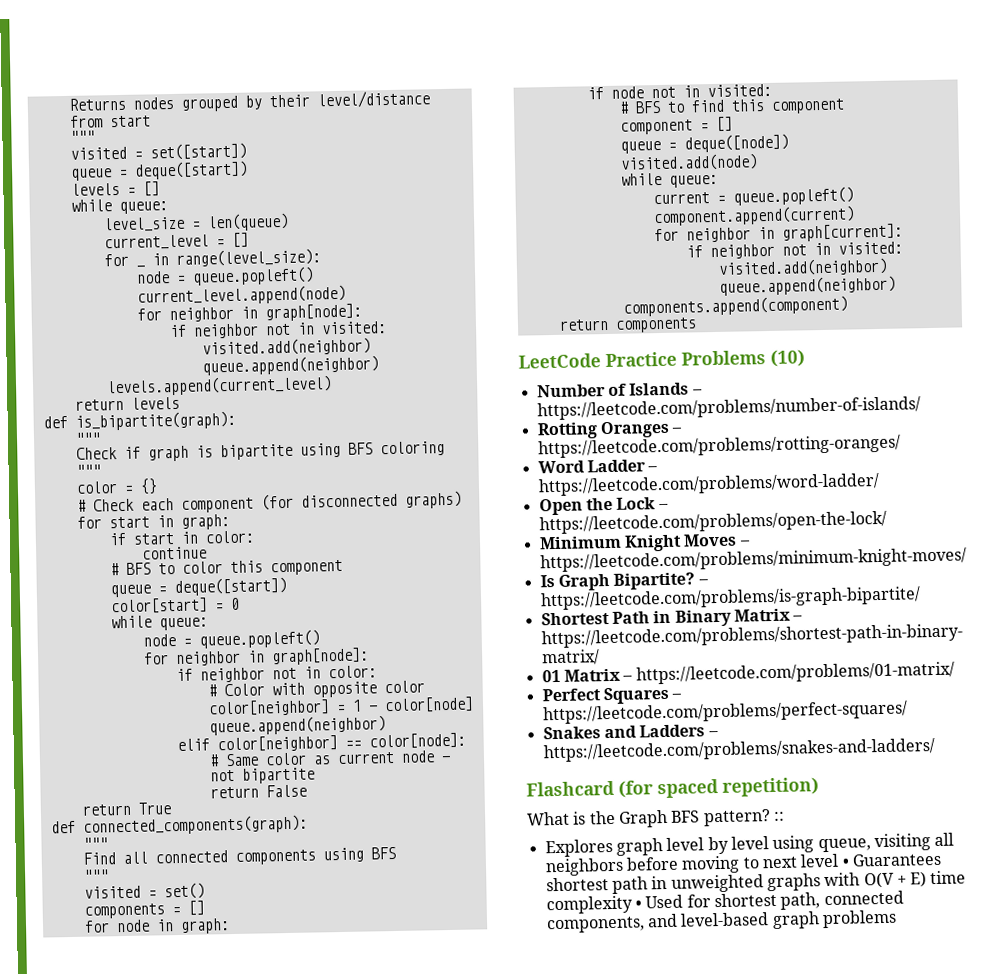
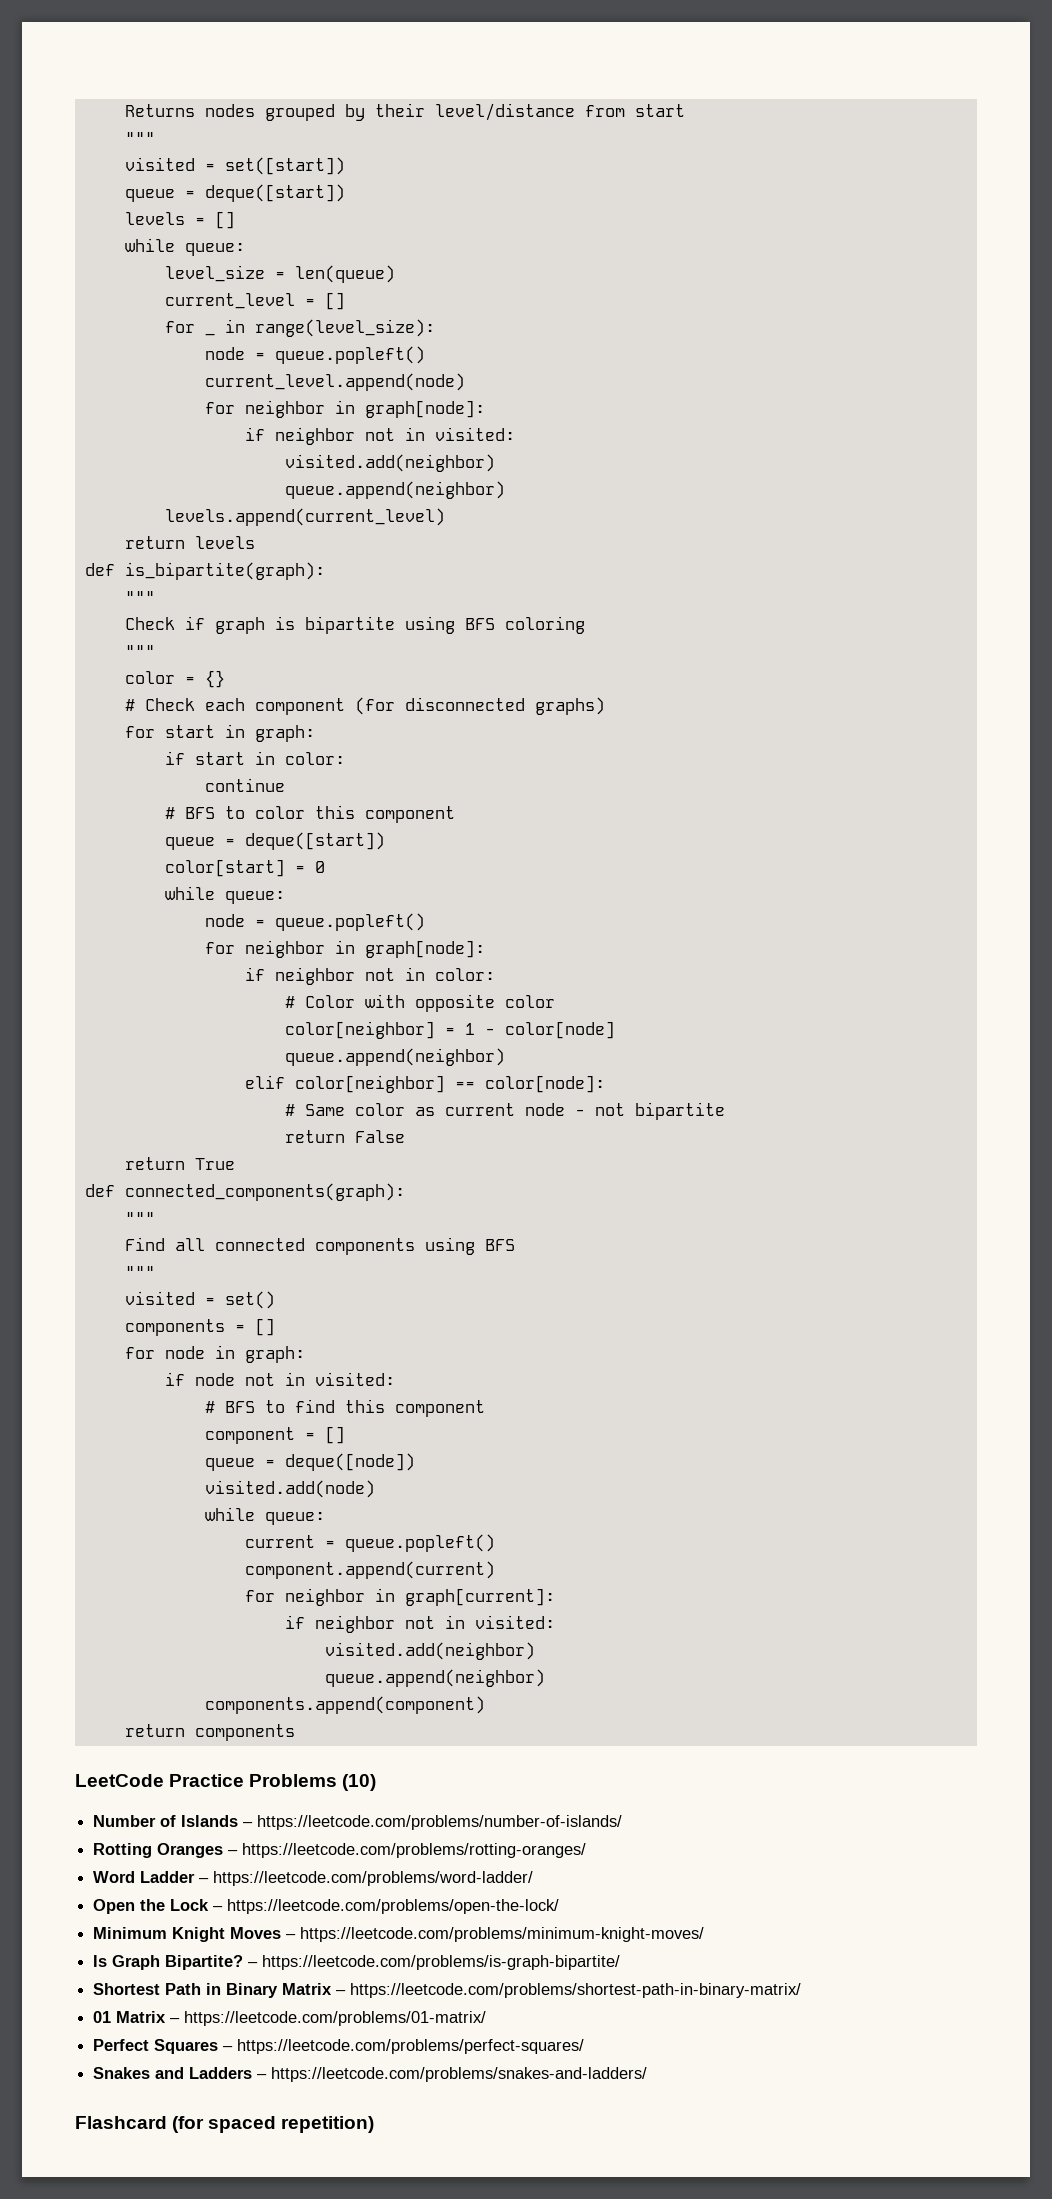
[527,809,785,828] [544,832,955,858] [544,852,942,877] [545,870,967,895] [545,890,904,915] [545,909,897,934] // What is the Graph BFS pattern? :: // Explores graph level by level using queue, visiting all neighbors before moving to next level • Guarantees shortest path in unweighted graphs with O(V + E) time complexity • Used for shortest path, connected components, and level-based graph problems -> (375, 2124) none

